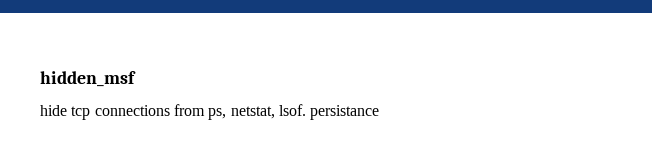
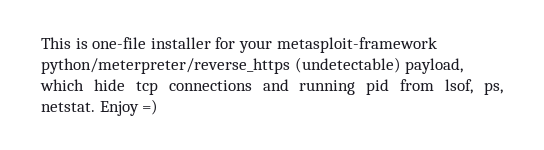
[40,71,136,87] [40,104,380,120] hidden_msf // hide tcp connections from ps, netstat, lsof. persistance -> [41,37,437,53] [41,57,464,74] [40,79,504,95] [41,99,159,116] This is one-file installer for your metasploit-framework python/meterpreter/reverse_https (undetectable) payload, which hide tcp connections and running pid from lsof, ps, netstat. Enjoy =)

